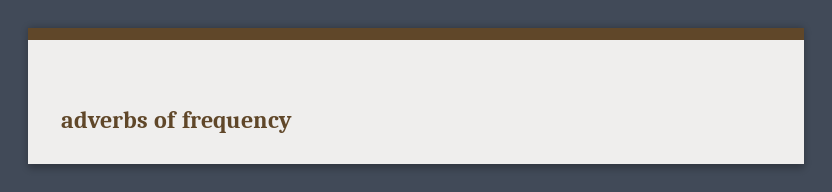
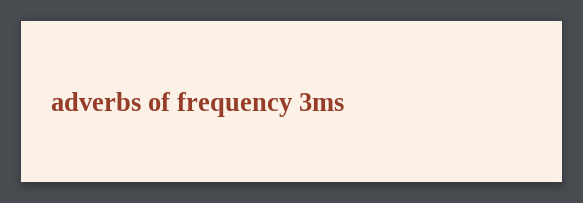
(292, 122) none -> [299,93,345,111] 3ms

